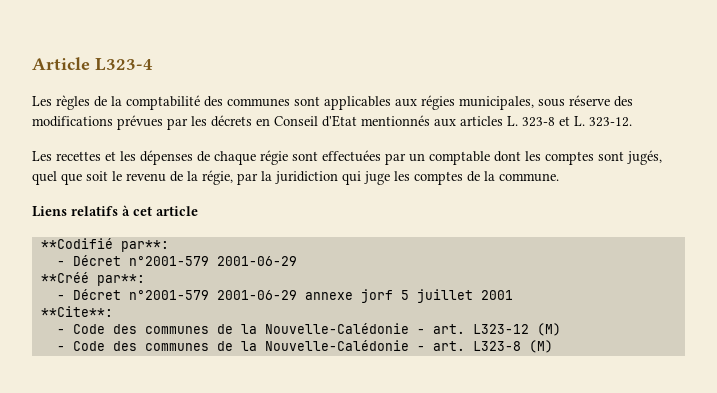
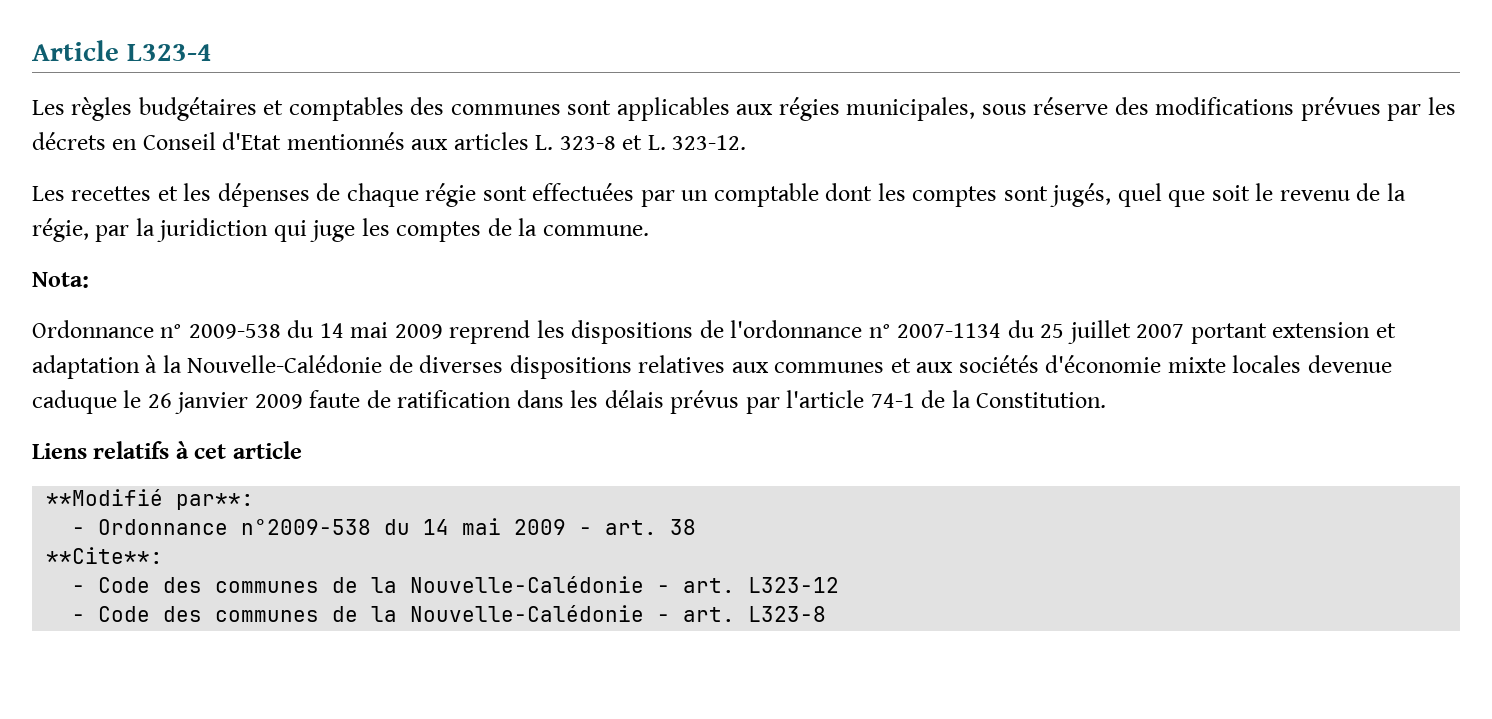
[94,95,200,110] de la comptabilité -> [138,97,404,121] budgétaires et comptables
(559, 177) none -> [32,272,89,288] [32,320,1396,344] [32,355,1392,379] [32,390,1107,414] // Nota: // Ordonnance n° 2009-538 du 14 mai 2009 reprend les dispositions de l'ordonnance n° 2007-1134 du 25 juillet 2007 portant extension et adaptation à la Nouvelle-Calédonie de diverses dispositions relatives aux communes et aux sociétés d'économie mixte locales devenue caduque le 26 janvier 2009 faute de ratification dans les délais prévus par l'article 74-1 de la Constitution.
[40,238,169,252] [56,255,297,266] [40,272,145,286] [56,289,513,303] **Codifié par**: // - Décret n°2001-579 2001-06-29 // **Créé par**: // - Décret n°2001-579 2001-06-29 annexe jorf 5 juillet 2001 -> [46,489,255,510] [72,518,697,535] **Modifié par**: // - Ordonnance n°2009-538 du 14 mai 2009 - art. 38
[536,323,561,336] (M) -> (840, 585) none
[528,340,553,353] (M) -> (827, 614) none

